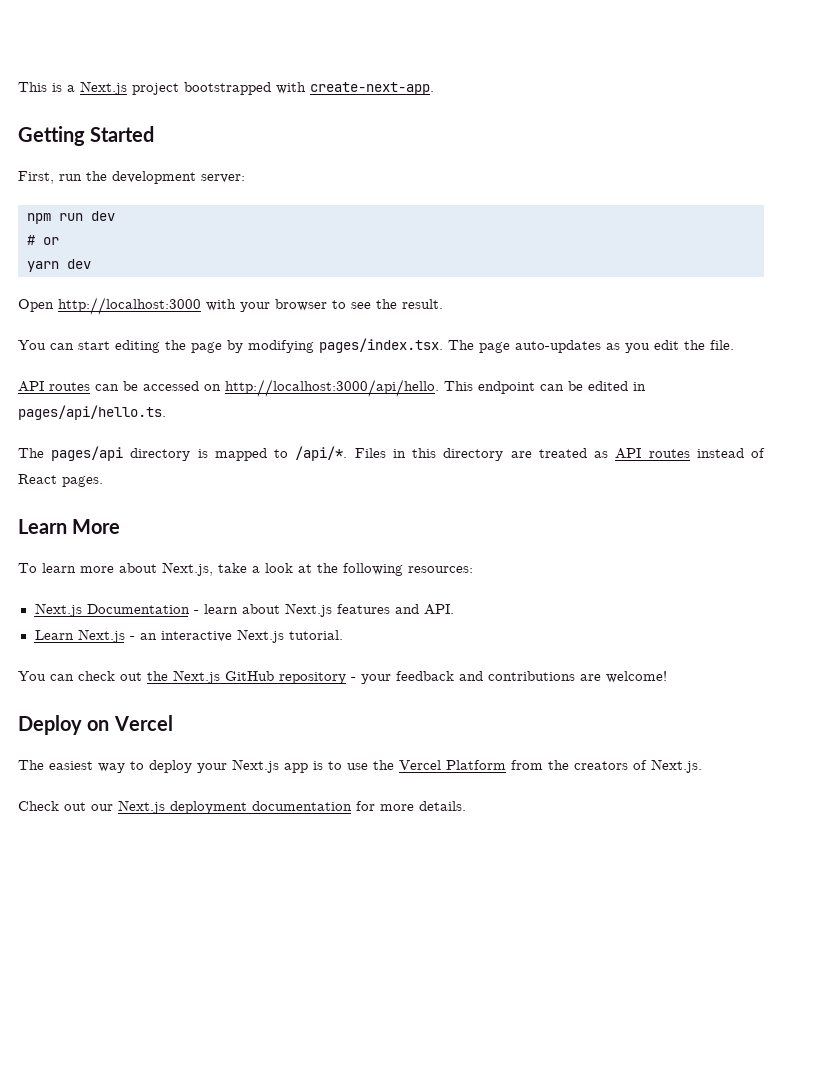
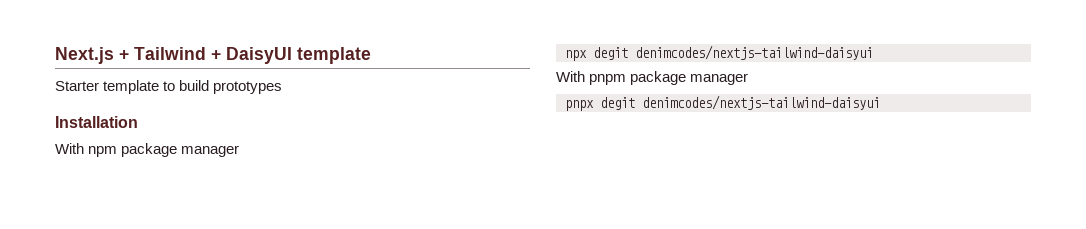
[18,81,434,95] [18,126,155,146] [18,171,245,184] [27,211,115,224] [27,235,59,245] [27,259,91,272] [18,297,443,315] [18,338,734,353] [18,379,646,397] [18,405,166,420] [18,446,766,461] [18,474,103,487] [18,519,121,534] [18,562,473,576] [34,603,454,617] [34,629,343,643] [18,670,667,684] [18,715,173,735] [18,759,702,773] [18,800,466,814] This is a Next.js project bootstrapped with create-next-app. // Getting Started // First, run the development server: // npm run dev // # or // yarn dev // Open http://localhost:3000 with your browser to see the result. // You can start editing the page by modifying pages/index.tsx. The page auto-updates as you edit the file. // API routes can be accessed on http://localhost:3000/api/hello. This endpoint can be edited in pages/api/hello.ts. // The pages/api directory is mapped to /api/*. Files in this directory are treated as API routes instead of React pages. // Learn More // To learn more about Next.js, take a look at the following resources: // Next.js Documentation - learn about Next.js features and API. // Learn Next.js - an interactive Next.js tutorial. // You can check out the Next.js GitHub repository - your feedback and contributions are welcome! // Deploy on Vercel // The easiest way to deploy your Next.js app is to use the Vercel Platform from the creators of Next.js. // Check out our Next.js deployment documentation for more details. -> [55,47,371,64] [55,80,283,94] [55,116,138,128] [55,143,240,157] [565,45,873,61] [556,71,749,85] [565,95,880,111] Next.js + Tailwind + DaisyUI template // Starter template to build prototypes // Installation // With npm package manager // npx degit denimcodes/nextjs-tailwind-daisyui // With pnpm package manager // pnpx degit denimcodes/nextjs-tailwind-daisyui

